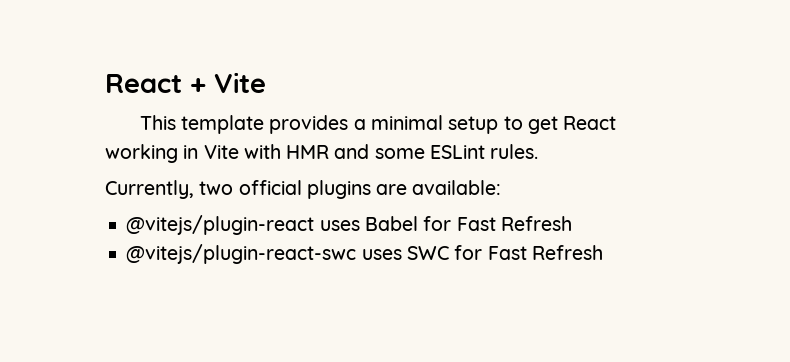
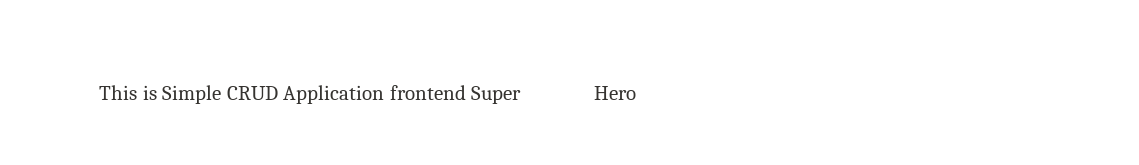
[105,72,266,93] [139,115,617,134] [105,144,539,163] [105,180,502,199] [126,215,572,235] [126,244,603,264] React + Vite // This template provides a minimal setup to get React working in Vite with HMR and some ESLint rules. // Currently, two official plugins are available: // @vitejs/plugin-react uses Babel for Fast Refresh // @vitejs/plugin-react-swc uses SWC for Fast Refresh -> [99,85,636,104] This is Simple CRUD Application frontend Super Hero

